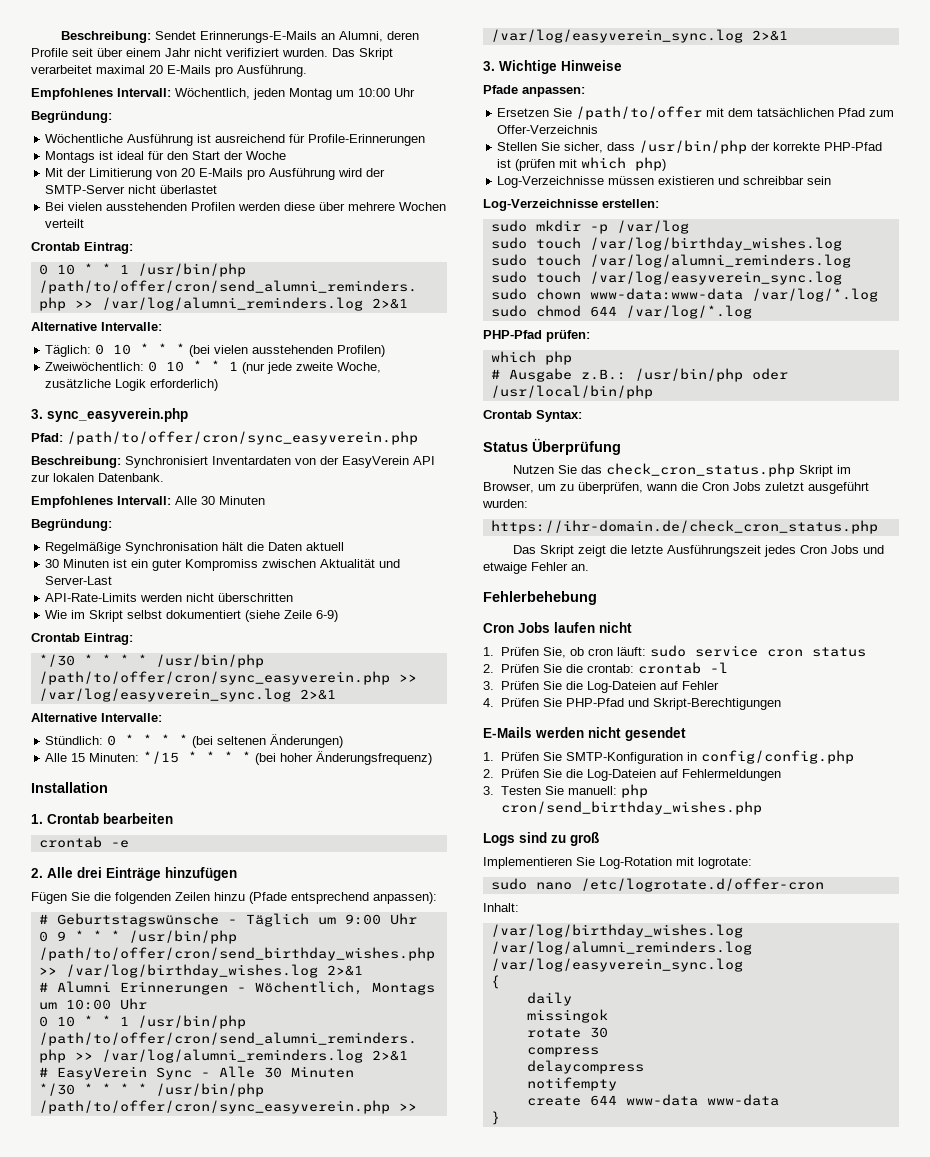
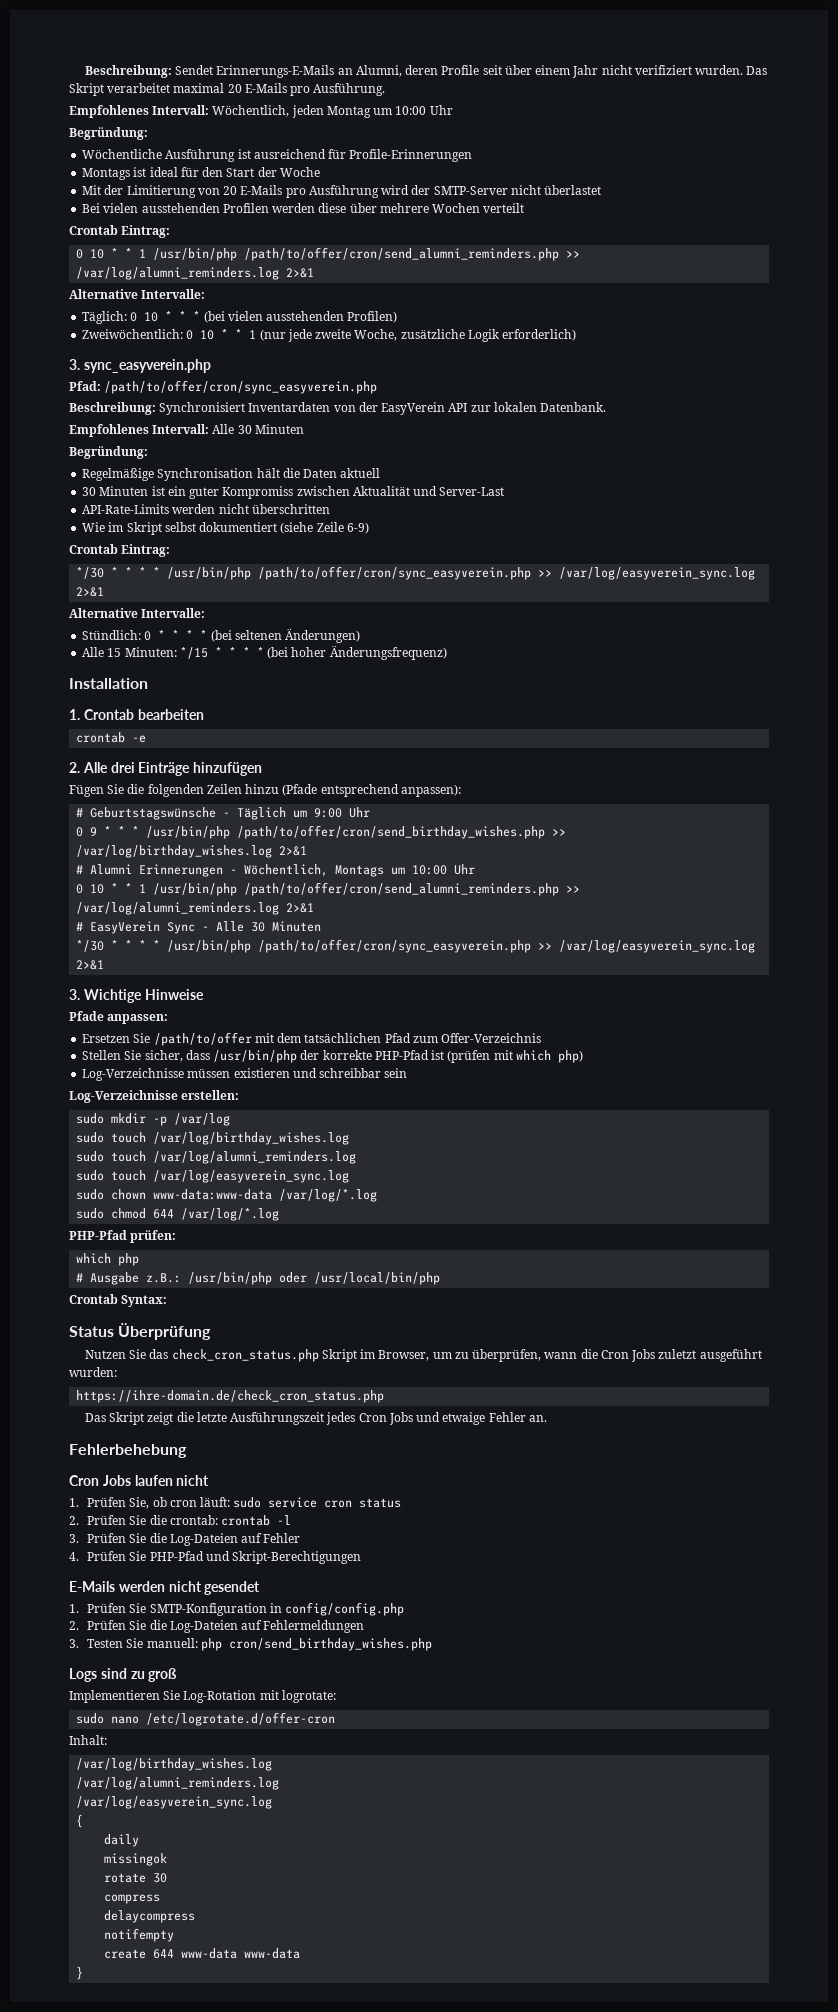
[490,520,878,534] https://ihr-domain.de/check_cron_status.php -> [76,1390,385,1403] https://ihre-domain.de/check_cron_status.php

